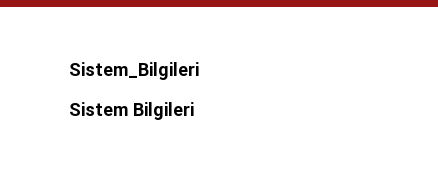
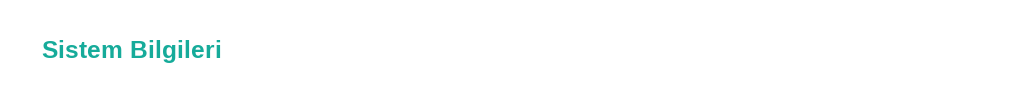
[69,62,199,80] Sistem_Bilgileri // -> (42, 49) none

